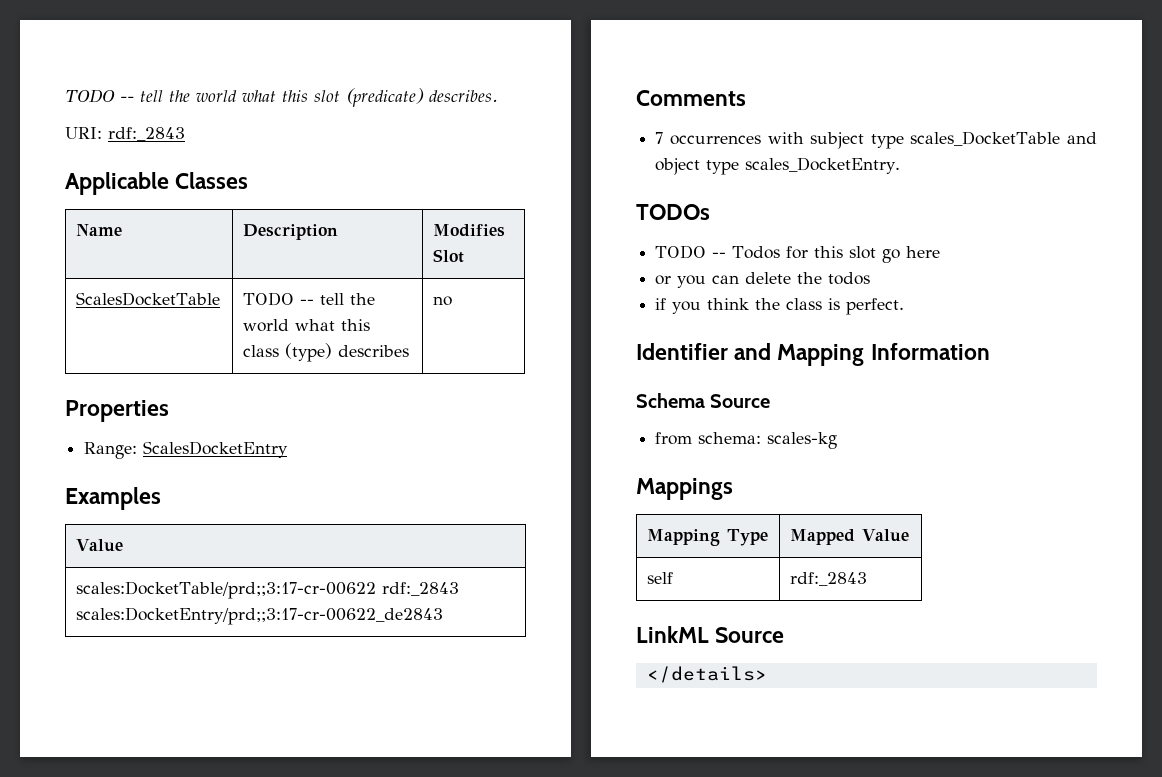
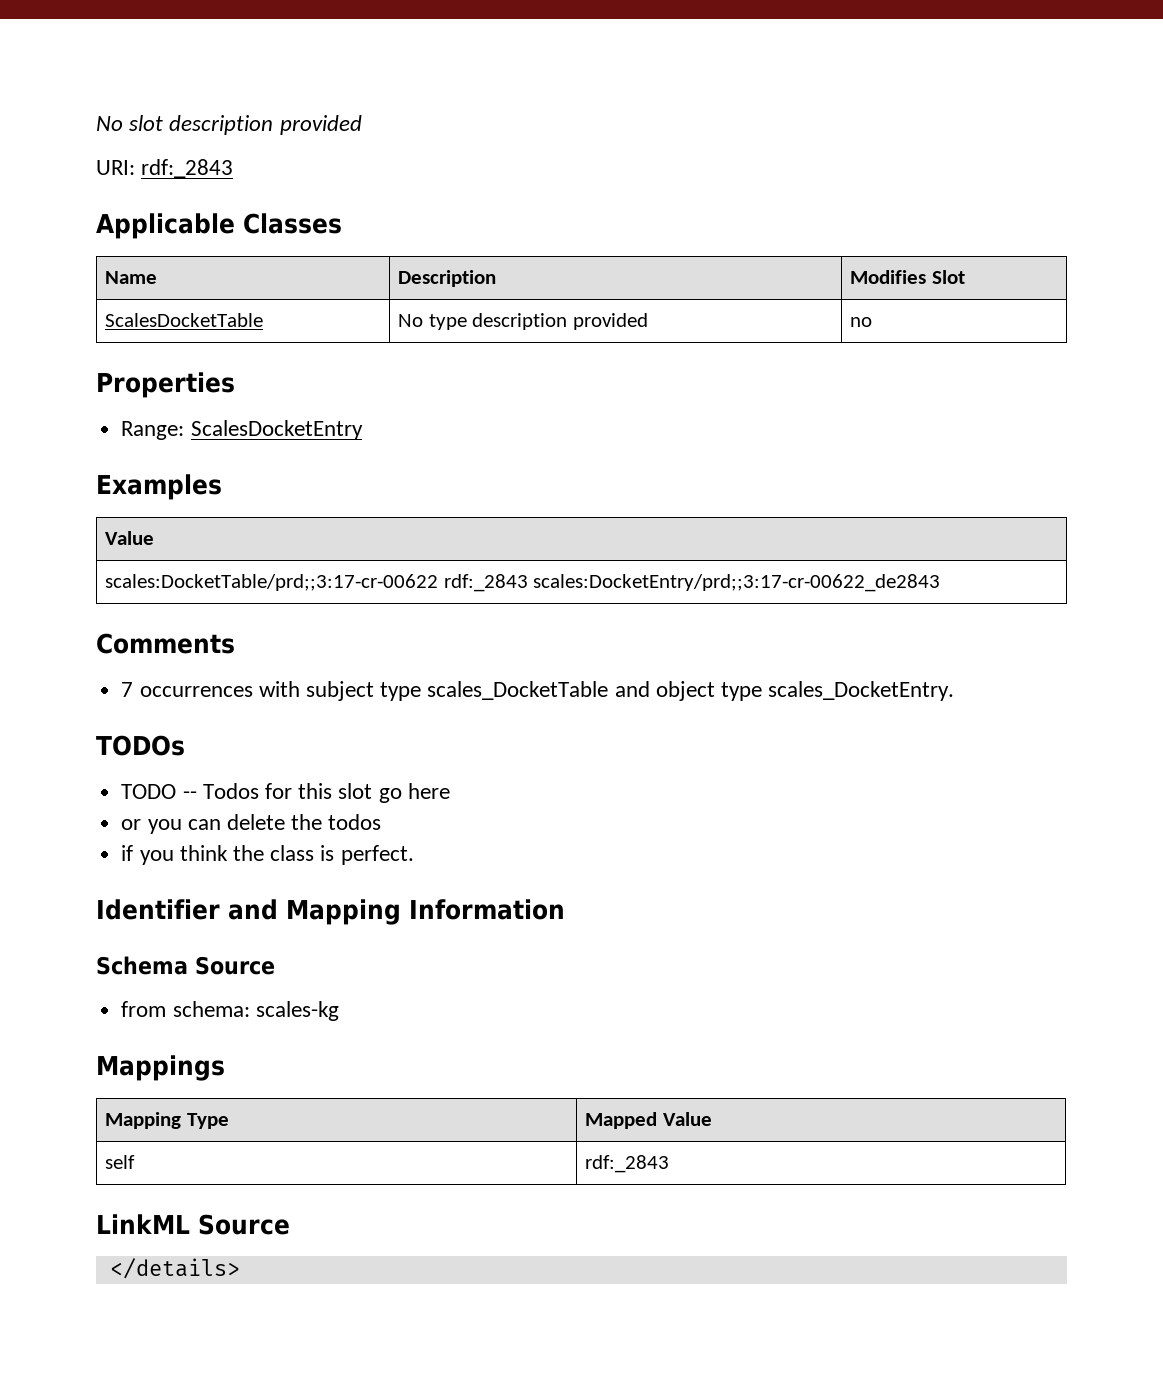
[65,88,498,107] TODO -- tell the world what this slot (predicate) describes. -> [96,115,362,135] No slot description provided
[243,292,376,306] [243,319,371,332] [243,343,410,362] TODO -- tell the world what this class (type) describes -> [398,313,648,330] No type description provided

